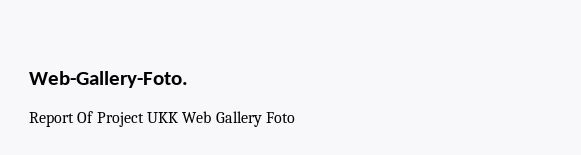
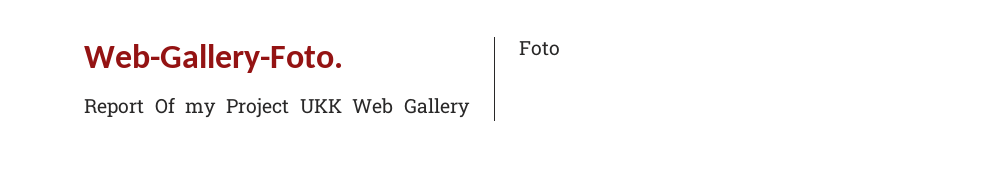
(94, 117) none -> [185,102,217,118] my

